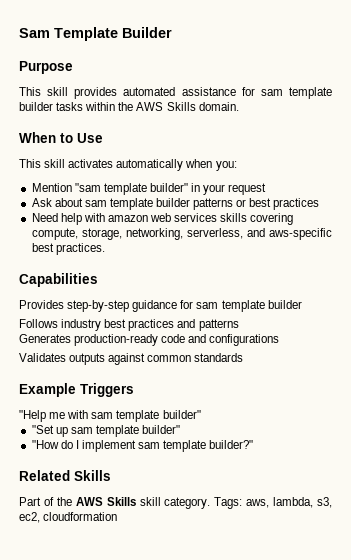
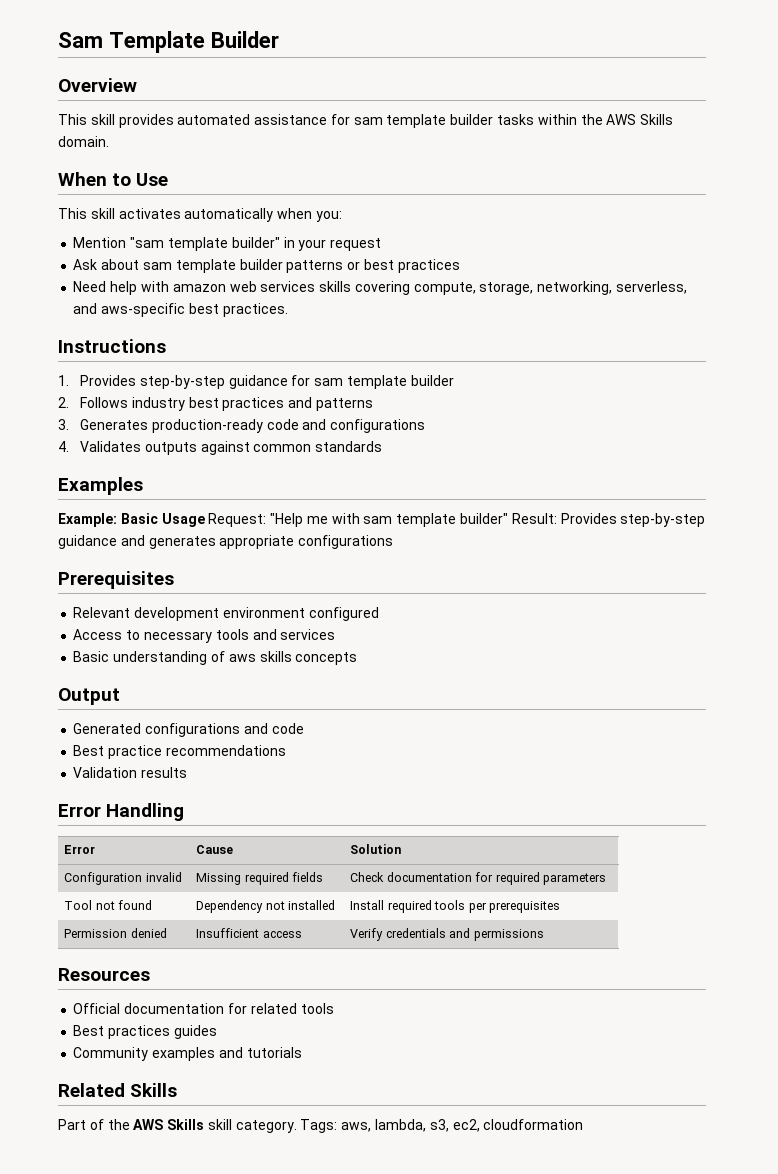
[19,61,73,74] Purpose -> [58,78,137,92] Overview
[19,273,98,287] Capabilities // -> [58,339,166,353] [58,375,69,386] Instructions // 1.
(302, 304) none -> [58,397,69,408] 2.
(239, 325) none -> [58,419,69,430] 3.
(280, 340) none -> [58,441,69,452] 4.
[19,383,134,397] Example Triggers // -> [58,477,143,495] [58,513,267,527] Examples // Example: Basic Usage Request:
[31,425,181,437] [31,440,254,452] // "Set up sam template builder" // "How do I implement sam template builder?" -> [511,513,706,527] [58,535,394,549] [58,571,174,589] [73,607,379,621] [73,629,336,643] [73,651,358,665] [58,688,120,705] [73,723,304,737] [73,745,286,759] [73,767,188,778] [58,803,185,821] [64,845,96,854] [196,845,234,854] [350,844,402,854] [64,872,182,885] [196,872,324,885] [350,872,606,885] [64,900,153,910] [196,900,336,913] [350,900,560,913] [64,928,167,938] [196,928,302,938] [350,928,544,941] [58,968,150,981] [73,1003,334,1014] [73,1025,217,1039] [73,1047,302,1061] Result: Provides step-by-step guidance and generates appropriate configurations // Prerequisites // Relevant development environment configured // Access to necessary tools and services // Basic understanding of aws skills concepts // Output // Generated configurations and code // Best practice recommendations // Validation results // Error Handling // Error | Cause | Solution // Configuration invalid | Missing required fields | Check documentation for required parameters // Tool not found | Dependency not installed | Install required tools per prerequisites // Permission denied | Insufficient access | Verify credentials and permissions // Resources // Official documentation for related tools // Best practices guides // Community examples and tutorials

